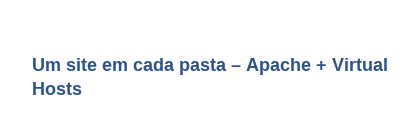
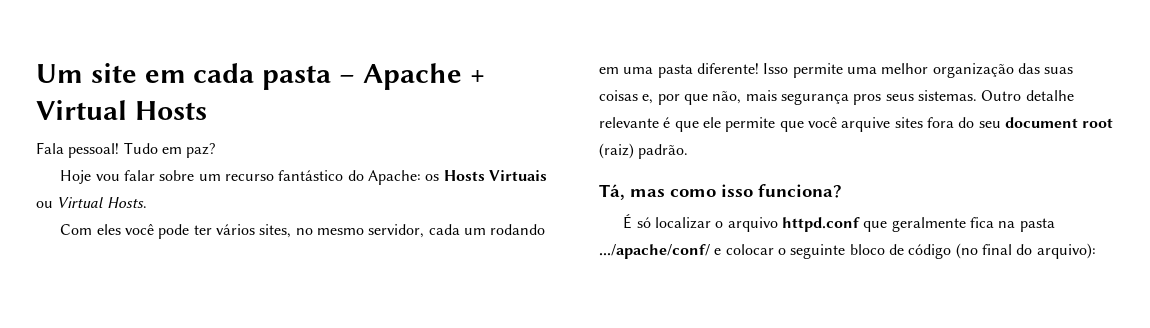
(82, 88) none -> [36,142,216,158] [60,170,547,185] [36,197,147,208] [60,224,546,239] [599,63,1074,78] [599,90,1074,105] [599,117,1114,132] [599,143,689,159] [599,184,842,200] [623,214,1055,232] [599,243,1096,259] // Fala pessoal! Tudo em paz? // Hoje vou falar sobre um recurso fantástico do Apache: os Hosts Virtuais ou Virtual Hosts. // Com eles você pode ter vários sites, no mesmo servidor, cada um rodando em uma pasta diferente! Isso permite uma melhor organização das suas coisas e, por que não, mais segurança pros seus sistemas. Outro detalhe relevante é que ele permite que você arquive sites fora do seu document root (raiz) padrão. // Tá, mas como isso funciona? // É só localizar o arquivo httpd.conf que geralmente fica na pasta .../apache/conf/ e colocar o seguinte bloco de código (no final do arquivo):

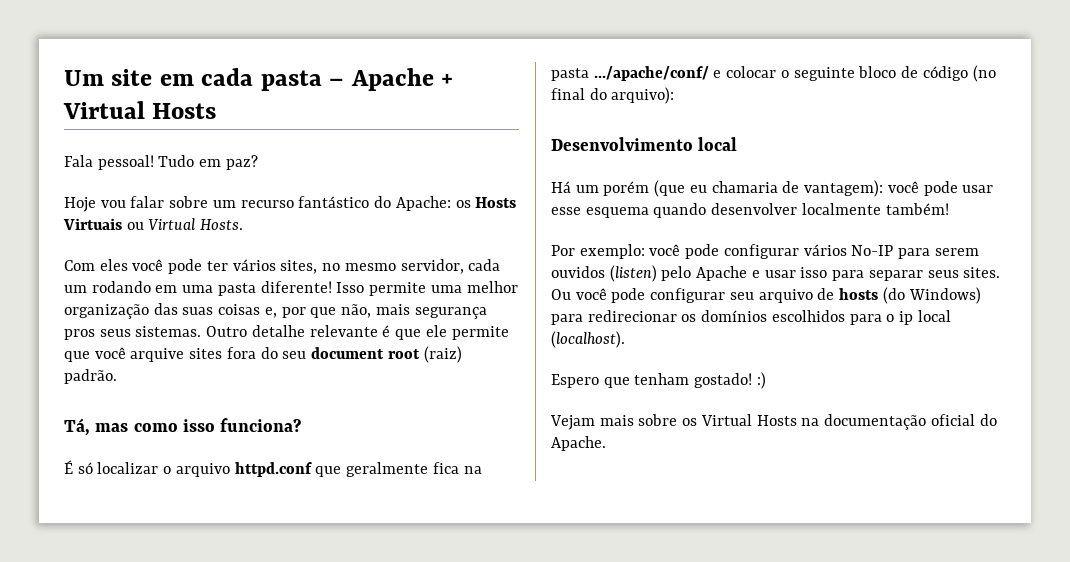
(1096, 251) none -> [551,137,738,151] [551,180,994,197] [551,203,949,218] [551,244,979,259] [551,265,1001,282] [551,287,981,304] [551,310,951,325] [551,331,625,348] [551,372,766,389] [550,414,997,430] [551,436,606,451] // Desenvolvimento local // Há um porém (que eu chamaria de vantagem): você pode usar esse esquema quando desenvolver localmente também! // Por exemplo: você pode configurar vários No-IP para serem ouvidos (listen) pelo Apache e usar isso para separar seus sites. Ou você pode configurar seu arquivo de hosts (do Windows) para redirecionar os domínios escolhidos para o ip local (localhost). // Espero que tenham gostado! :) // Vejam mais sobre os Virtual Hosts na documentação oficial do Apache.

